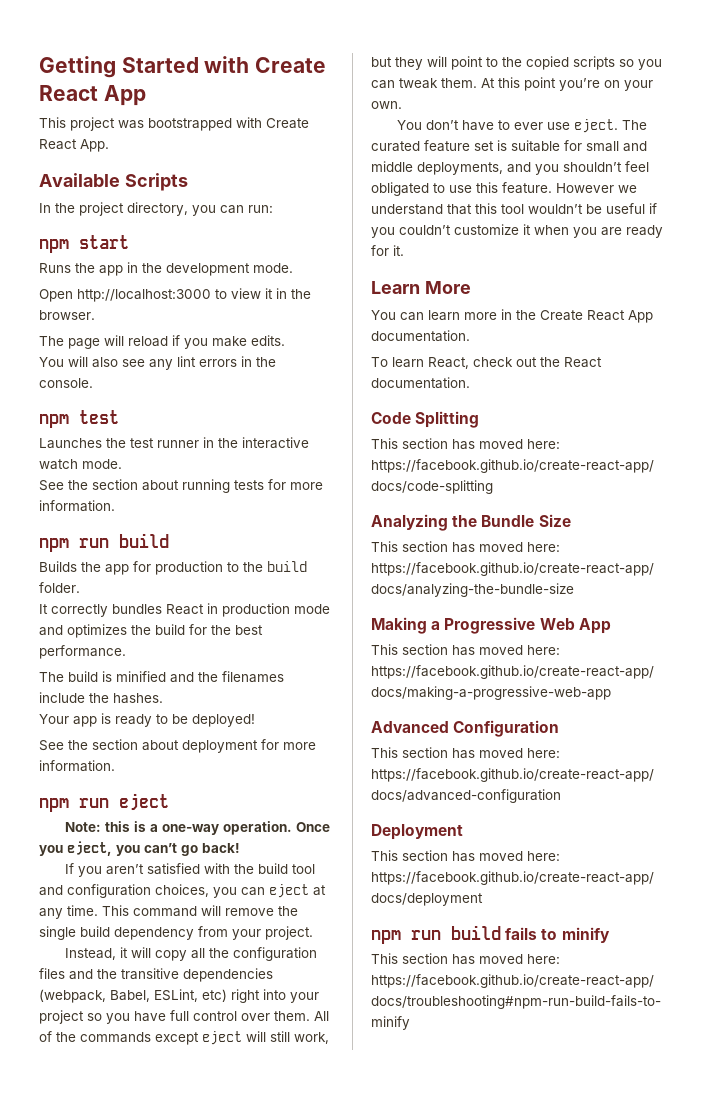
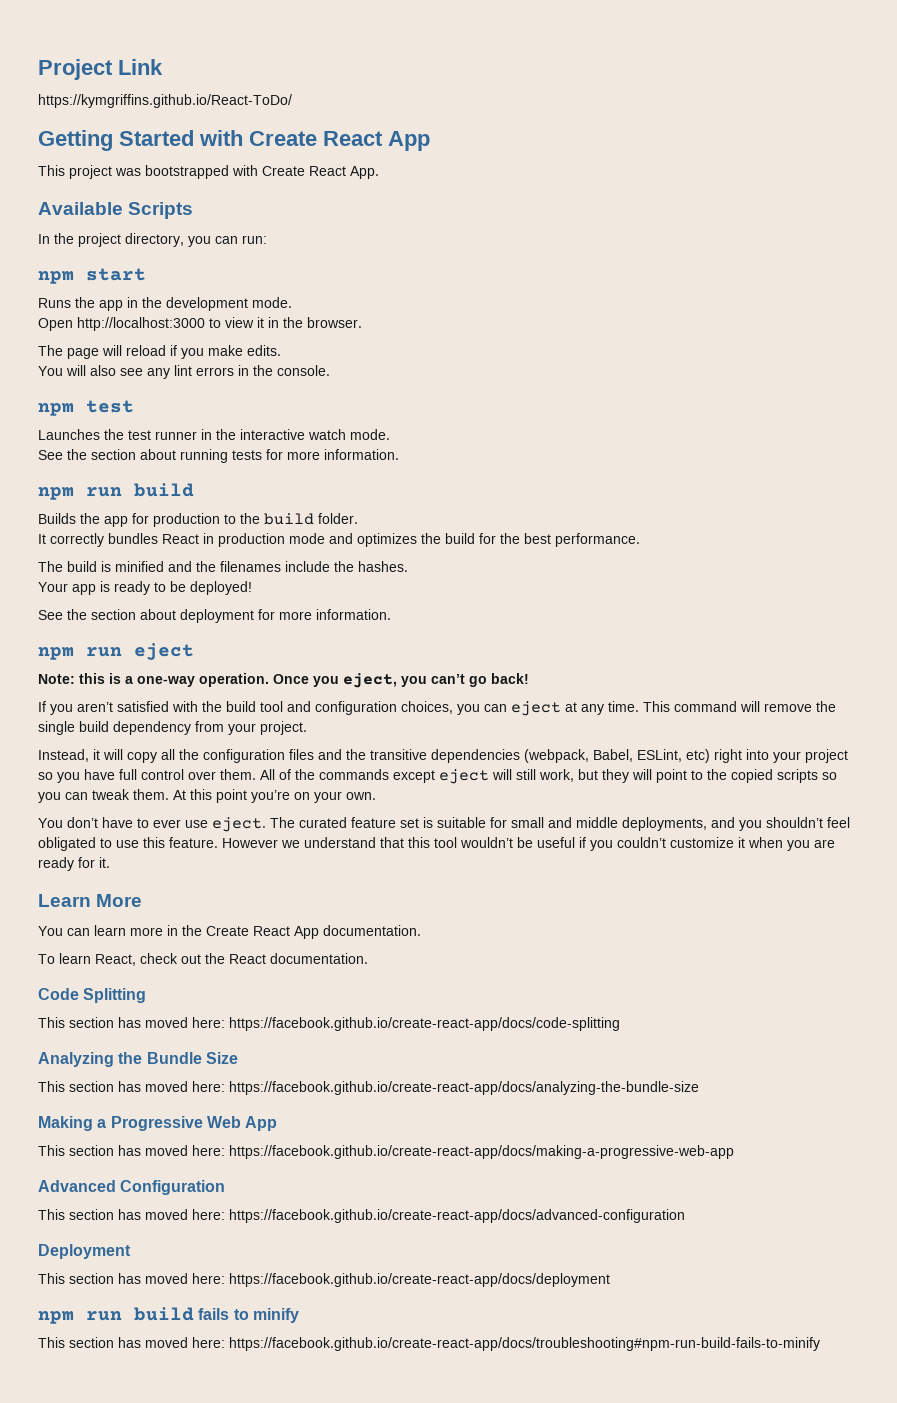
(39, 67) none -> [38,59,163,80] [38,94,292,108] Project Link // https://kymgriffins.github.io/React-ToDo/ //

